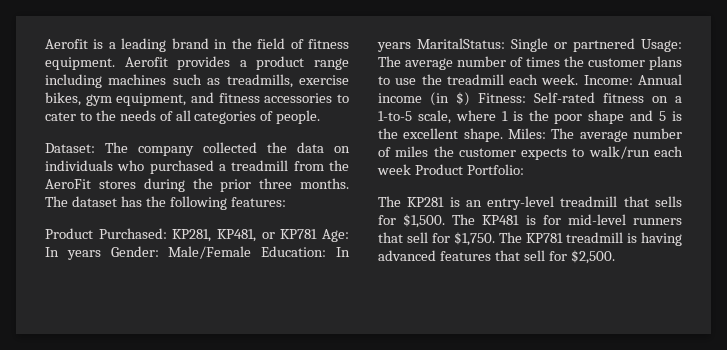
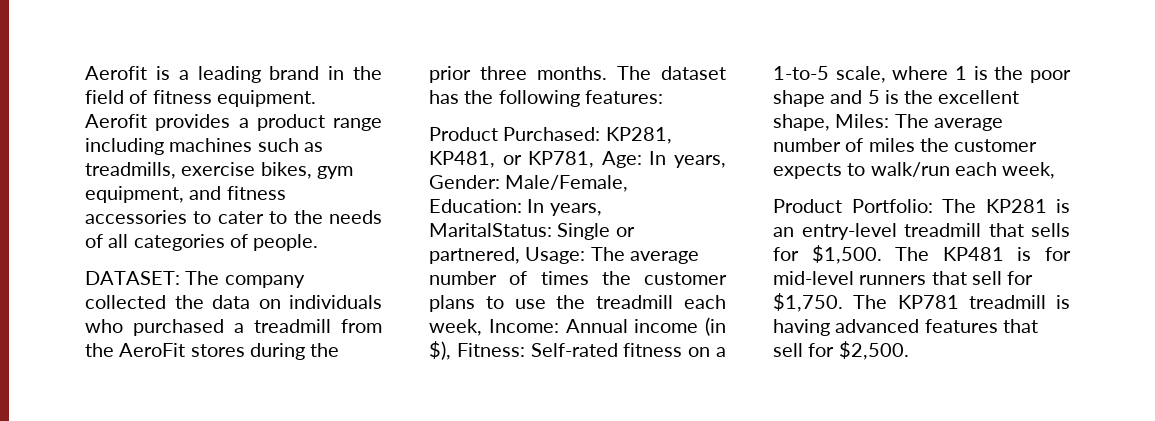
[45,143,95,153] Dataset: -> [85,271,180,285] DATASET:
[280,229,318,239] KP781 -> [528,151,595,168] KP781,
[66,246,252,260] years Gender: Male/Female -> [674,155,726,168] [429,175,629,192] years, Gender: Male/Female,
[377,42,411,52] years -> [549,203,602,216] years,
[573,38,635,52] partnered -> [429,247,520,264] partnered,
[541,74,579,85] week. -> [429,319,482,336] week,
[456,92,470,106] $) -> [429,341,451,360] $),
[463,128,503,142] shape. -> [773,114,830,131] shape,
[377,164,411,175] week -> [1002,162,1056,179] week, //
(524, 169) // -> (933, 206) none

